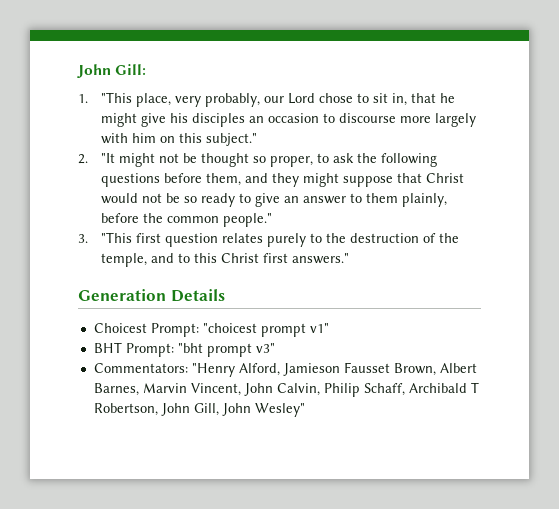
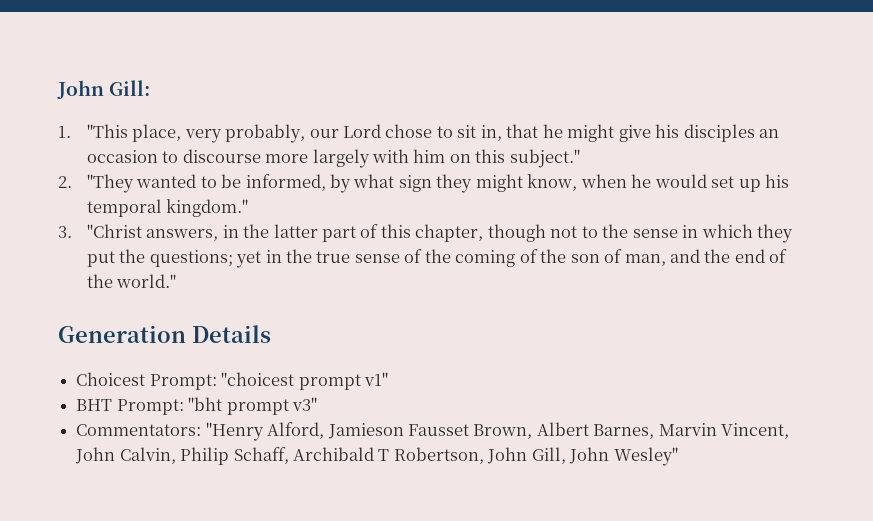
[100,153,437,167] [100,173,464,187] [100,193,447,207] [100,213,272,227] [78,232,459,247] [100,253,349,267] "It might not be thought so proper, to ask the following questions before them, and they might suppose that Christ would not be so ready to give an answer to them plainly, before the common people." // 3. "This first question relates purely to the destruction of the temple, and to this Christ first answers." -> [86,174,790,193] [86,199,249,217] [58,224,794,243] [86,249,788,268] [86,274,177,288] "They wanted to be informed, by what sign they might know, when he would set up his temporal kingdom." // 3. "Christ answers, in the latter part of this chapter, though not to the sense in which they put the questions; yet in the true sense of the coming of the son of man, and the end of the world."

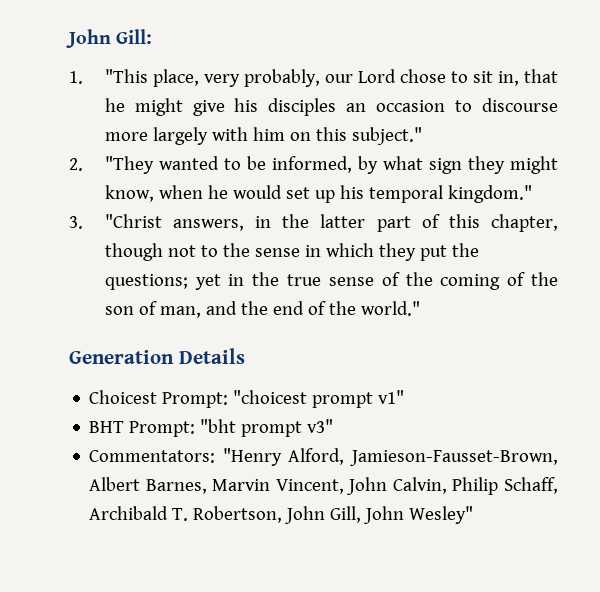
[327,423,533,439] Jamieson Fausset Brown, -> [349,450,558,466] Jamieson-Fausset-Brown,
[378,449,390,461] T -> [172,508,189,521] T.

